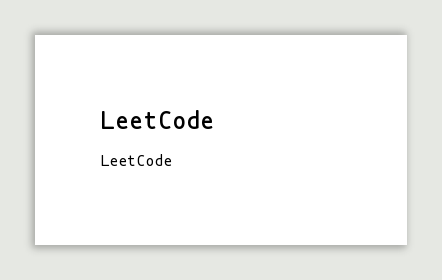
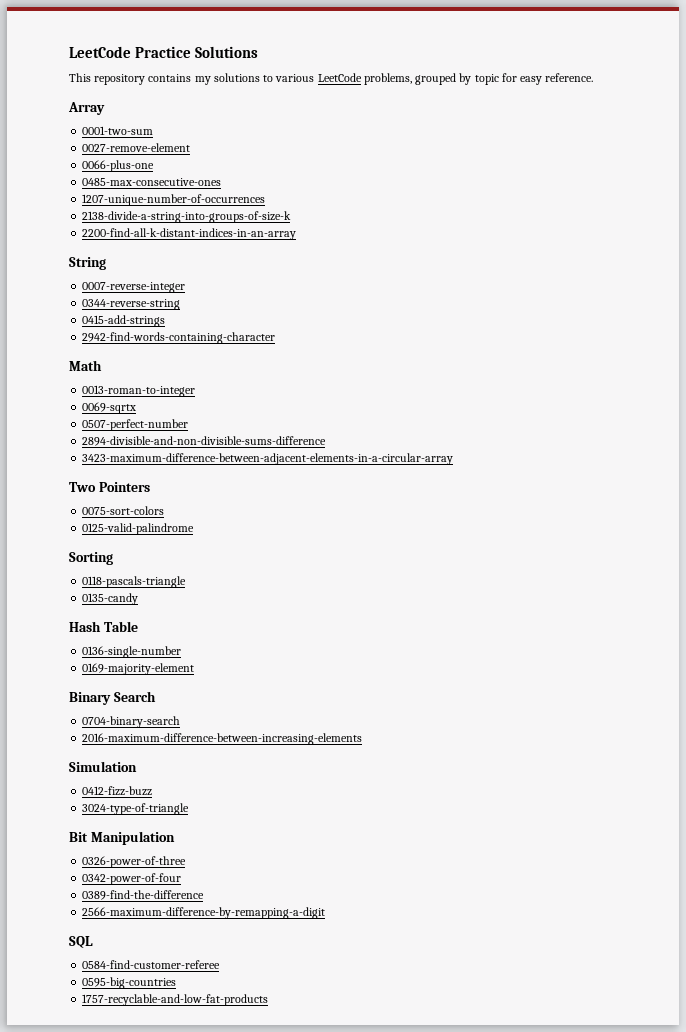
[100,110,214,129] [100,154,172,166] LeetCode // LeetCode -> [69,46,259,58] [69,73,594,85] [68,102,105,115] [82,126,154,135] [82,143,191,152] [82,160,155,172] [82,178,222,186] [82,194,266,206] [82,211,292,223] [82,228,297,240] [69,257,106,270] [82,282,186,293] [82,299,181,310] [82,315,166,327] [82,332,276,344] [69,360,102,371] [82,385,196,397] [82,402,137,414] [82,419,189,431] [82,436,327,446] [82,453,454,465] [69,482,150,492] [82,506,165,515] [82,523,195,535] [69,552,113,565] [82,576,187,588] [82,593,139,605] [69,621,138,632] [82,646,182,658] [82,663,195,675] [69,691,156,705] [82,716,181,728] [82,733,363,745] [69,761,137,772] [82,786,153,796] [82,803,190,815] [69,831,175,845] [82,856,187,868] [82,873,182,885] [82,890,205,900] [82,907,326,919] [69,936,93,948] [82,960,221,969] [82,977,177,989] [82,994,269,1006] LeetCode Practice Solutions // This repository contains my solutions to various LeetCode problems, grouped by topic for easy reference. // Array // 0001-two-sum // 0027-remove-element // 0066-plus-one // 0485-max-consecutive-ones // 1207-unique-number-of-occurrences // 2138-divide-a-string-into-groups-of-size-k // 2200-find-all-k-distant-indices-in-an-array // String // 0007-reverse-integer // 0344-reverse-string // 0415-add-strings // 2942-find-words-containing-character // Math // 0013-roman-to-integer // 0069-sqrtx // 0507-perfect-number // 2894-divisible-and-non-divisible-sums-difference // 3423-maximum-difference-between-adjacent-elements-in-a-circular-array // Two Pointers // 0075-sort-colors // 0125-valid-palindrome // Sorting // 0118-pascals-triangle // 0135-candy // Hash Table // 0136-single-number // 0169-majority-element // Binary Search // 0704-binary-search // 2016-maximum-difference-between-increasing-elements // Simulation // 0412-fizz-buzz // 3024-type-of-triangle // Bit Manipulation // 0326-power-of-three // 0342-power-of-four // 0389-find-the-difference // 2566-maximum-difference-by-remapping-a-digit // SQL // 0584-find-customer-referee // 0595-big-countries // 1757-recyclable-and-low-fat-products

